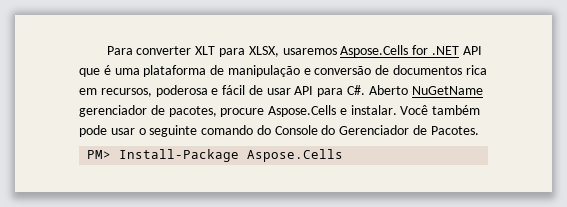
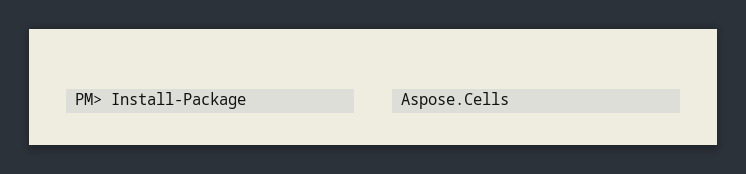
[106,45,482,57] [79,65,487,77] [79,85,483,97] [79,105,481,117] [79,125,479,137] Para converter XLT para XLSX, usaremos Aspose.Cells for .NET API que é uma plataforma de manipulação e conversão de documentos rica em recursos, poderosa e fácil de usar API para C#. Aberto NuGetName gerenciador de pacotes, procure Aspose.Cells e instalar. Você também pode usar o seguinte comando do Console do Gerenciador de Pacotes. // -> (75, 99) none

